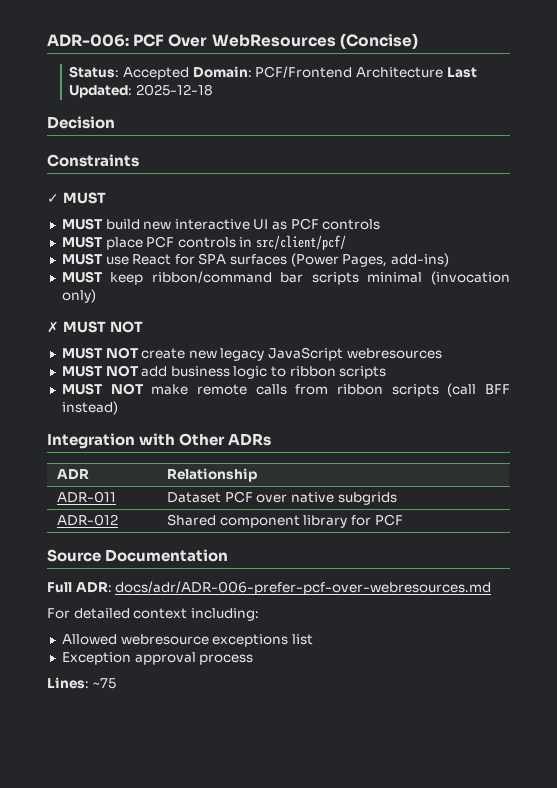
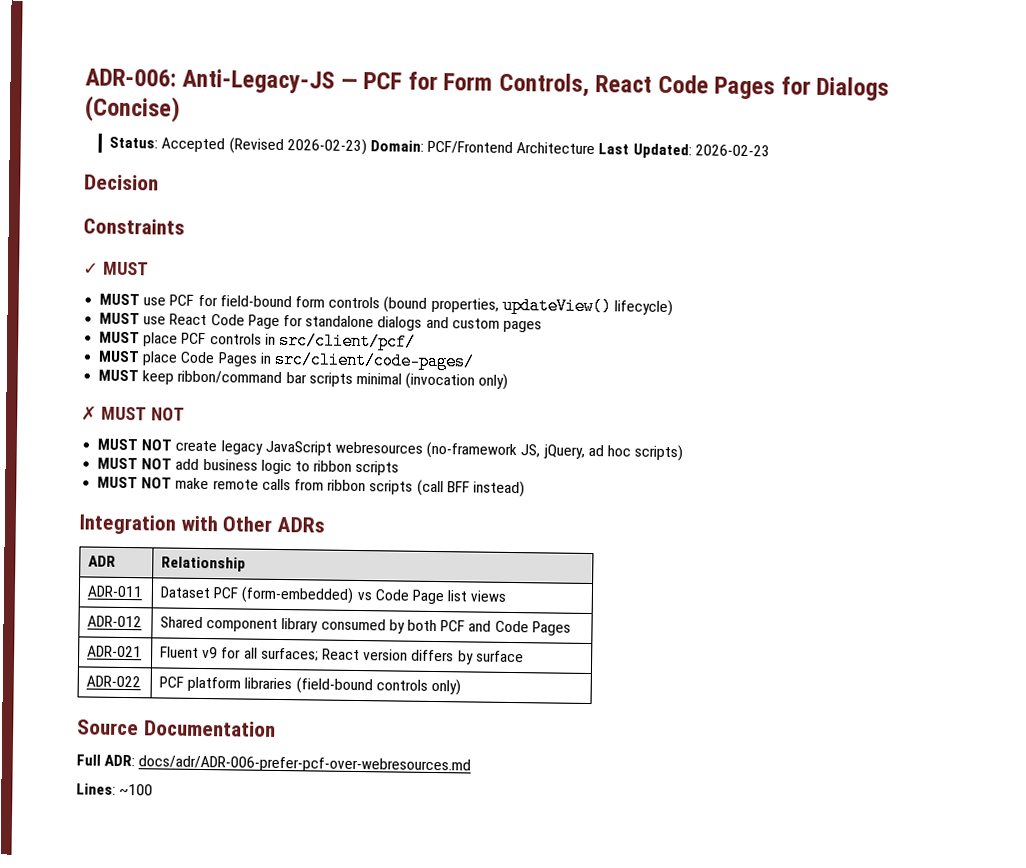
[133,34,336,47] PCF Over WebResources -> [182,68,890,101] Anti-Legacy-JS — PCF for Form Controls, React Code Pages for Dialogs
(189, 73) none -> [228,137,367,156] (Revised 2026-02-23)
[135,84,213,96] 2025-12-18 -> [694,144,770,157] 2026-02-23
[105,218,381,230] build new interactive UI as PCF controls -> [143,294,673,317] [99,312,542,333] use PCF for field-bound form controls (bound properties, updateView() lifecycle) // MUST use React Code Page for standalone dialogs and custom pages
[105,253,450,267] use React for SPA surfaces (Power Pages, add-ins) -> [142,350,475,371] place Code Pages in src/client/code-pages/
[188,350,217,359] new -> (218, 446) none
(442, 353) none -> [426,441,684,462] (no-framework JS, jQuery, ad hoc scripts)
[256,492,397,505] [56,514,118,526] [166,514,403,528] over native subgrids // ADR-012 | Shared component library for PCF -> [241,586,507,605] [87,615,143,628] [160,616,571,636] [87,645,143,658] [160,646,524,665] [86,675,142,688] [159,676,462,696] (form-embedded) vs Code Page list views // ADR-012 | Shared component library consumed by both PCF and Code Pages // ADR-021 | Fluent v9 for all surfaces; React version differs by surface // ADR-022 | PCF platform libraries (field-bound controls only)
[47,608,259,621] [61,634,313,647] [61,652,254,665] // For detailed context including: // Allowed webresource exceptions list // Exception approval process -> (472, 764) none
[92,678,116,689] ~75 -> [119,783,154,796] ~100

